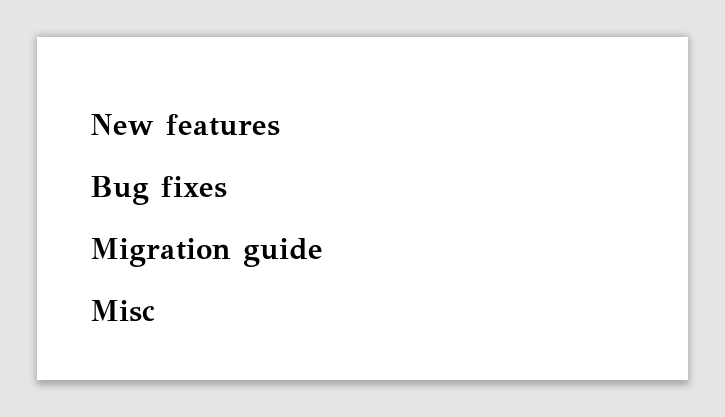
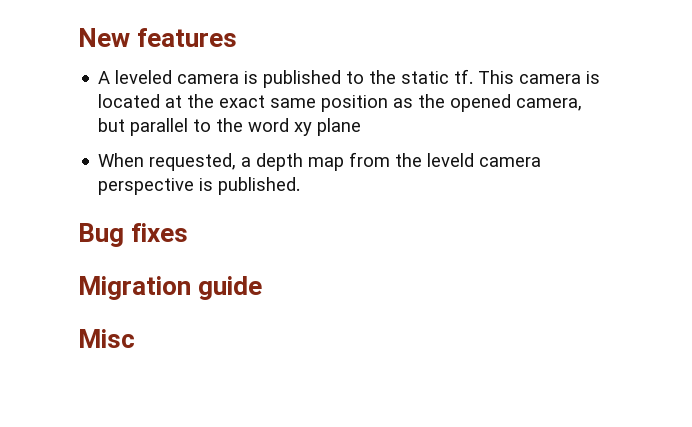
(280, 125) none -> [98,69,601,88] [98,94,583,112] [98,118,362,136] [98,152,542,171] [98,177,301,195] // A leveled camera is published to the static tf. This camera is located at the exact same position as the opened camera, but parallel to the word xy plane // When requested, a depth map from the leveld camera perspective is published.

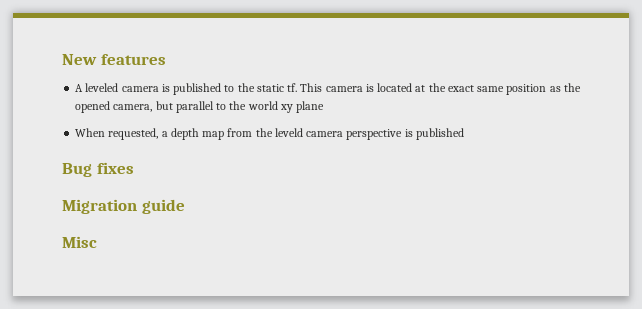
[248,118,290,132] word -> [247,101,278,110] world
[218,177,301,195] published. -> [415,128,464,140] published

